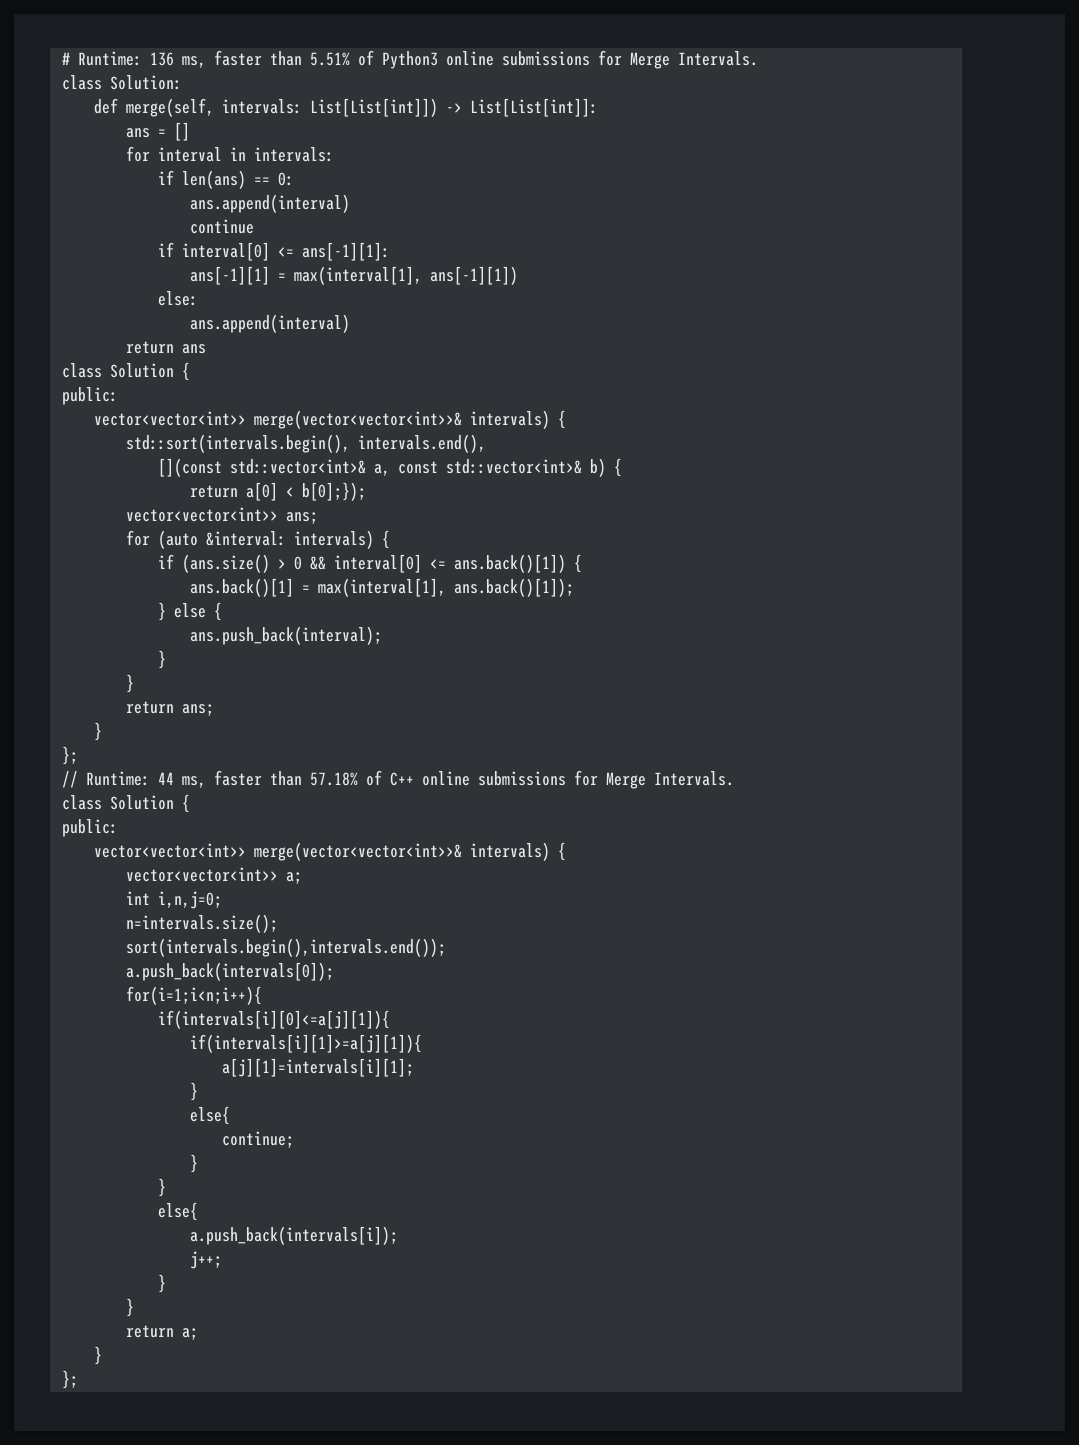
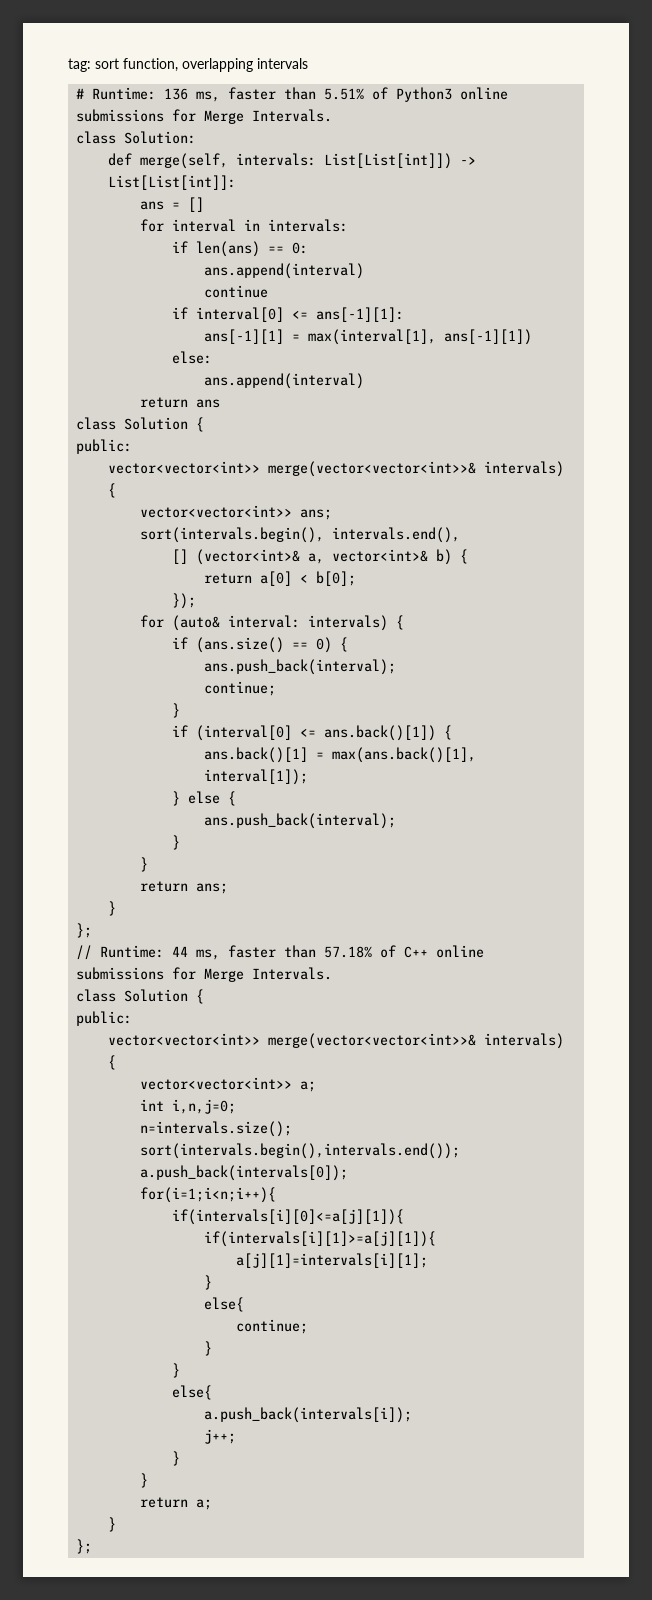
(61, 58) none -> [68,58,308,72] tag: sort function, overlapping intervals //
[125,434,486,453] [157,458,582,477] std::sort(intervals.begin(), intervals.end(), // [](const std::vector<int>& a, const std::vector<int>& -> [140,505,333,520] [140,527,461,543] [172,549,429,565] vector<vector<int>> ans; // sort(intervals.begin(), intervals.end(), // [] (vector<int>& a, vector<int>&
[301,482,366,501] [125,507,318,524] [125,530,286,549] b[0];}); // vector<vector<int>> ans; // for (auto &interval: -> [316,571,357,586] [172,593,197,609] [140,615,301,631] b[0]; // }); // for (auto& interval:
[277,554,422,573] > 0 && interval[0] -> [292,637,349,653] [204,659,397,675] [204,681,277,696] [172,703,181,718] [172,725,293,741] == 0) { // ans.push_back(interval); // continue; // } // if (interval[0]
[317,578,574,597] max(interval[1], ans.back()[1]); -> [332,747,477,763] [204,769,309,785] max(ans.back()[1], interval[1]);

